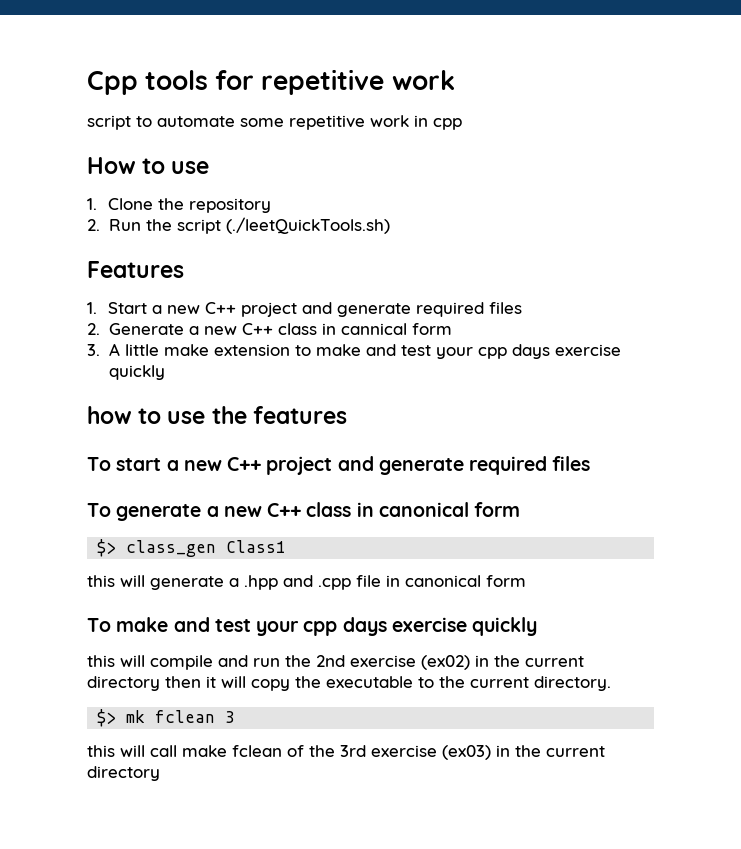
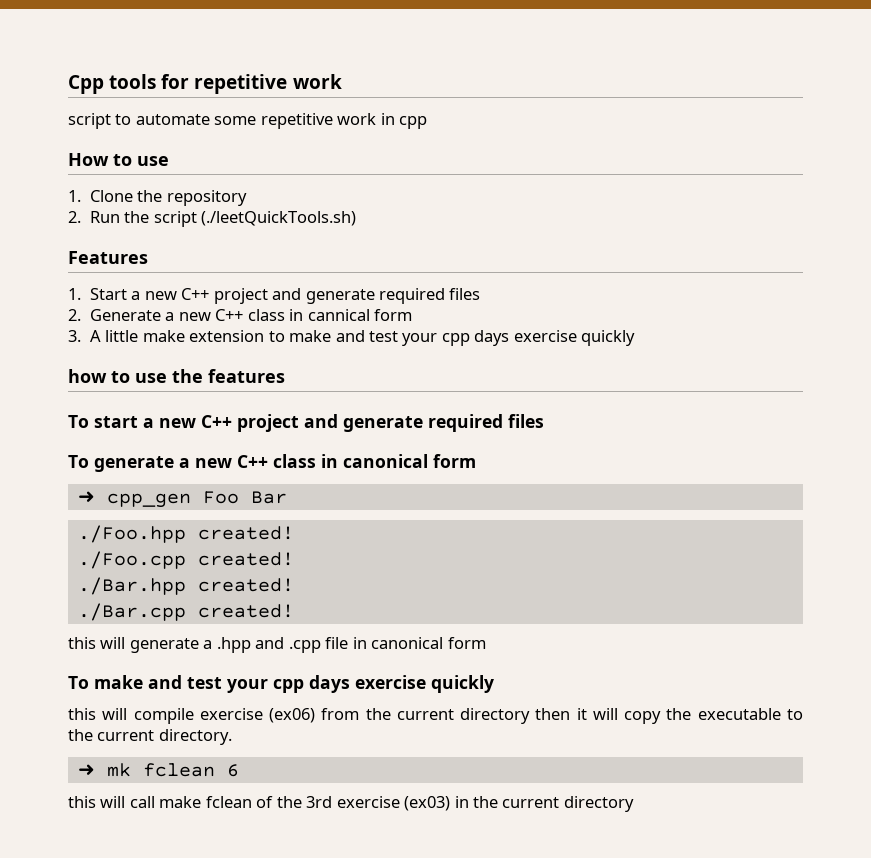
[97,539,287,557] $> class_gen Class1 -> [77,491,287,508] [77,525,294,543] [77,551,294,569] [77,577,294,595] [77,603,294,621] ➜ cpp_gen Foo Bar // ./Foo.hpp created! // ./Foo.cpp created! // ./Bar.hpp created! // ./Bar.cpp created!
[218,655,489,670] and run the 2nd exercise (ex02) in -> [199,708,360,723] exercise (ex06) from
[97,709,117,727] $> -> [77,764,95,776] ➜
[225,711,236,723] 3 -> [226,764,239,777] 6

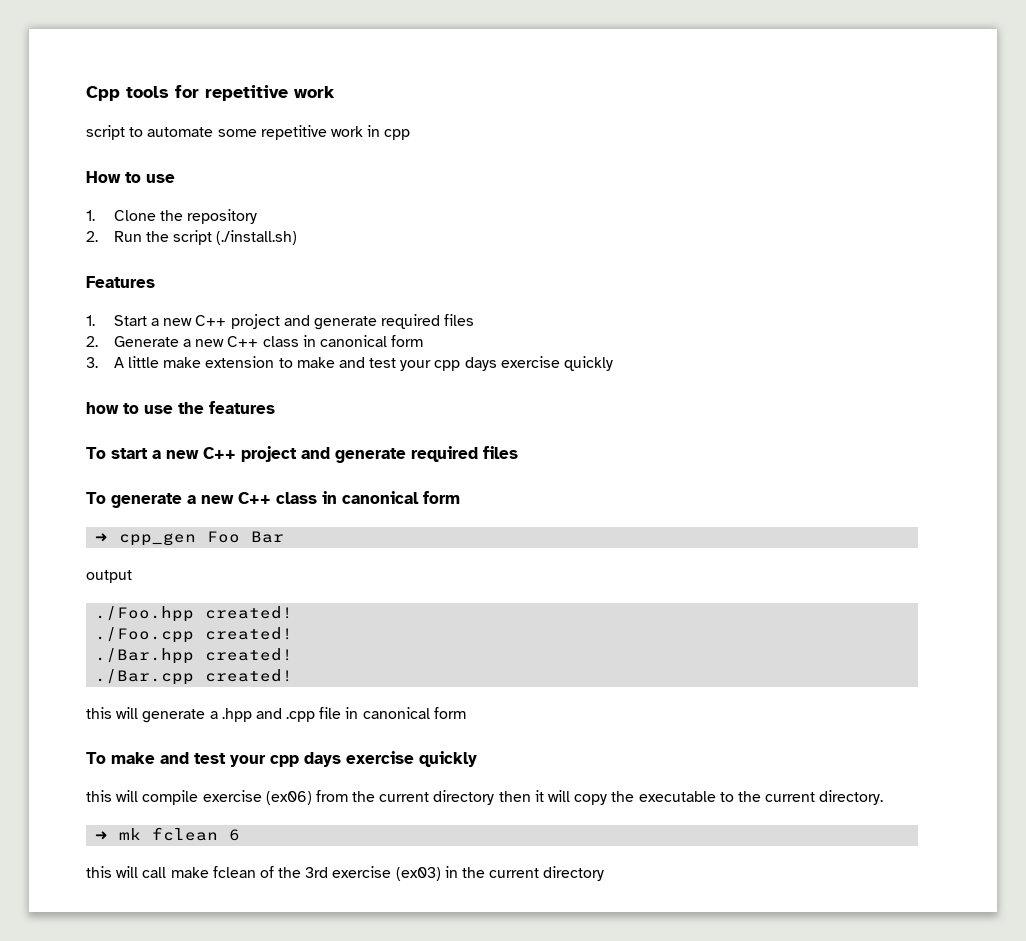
[201,211,357,226] (./leetQuickTools.sh) -> [216,230,298,245] (./install.sh)
[307,309,370,321] cannical -> [319,335,387,347] canonical
(287, 497) none -> [86,570,132,583] // output

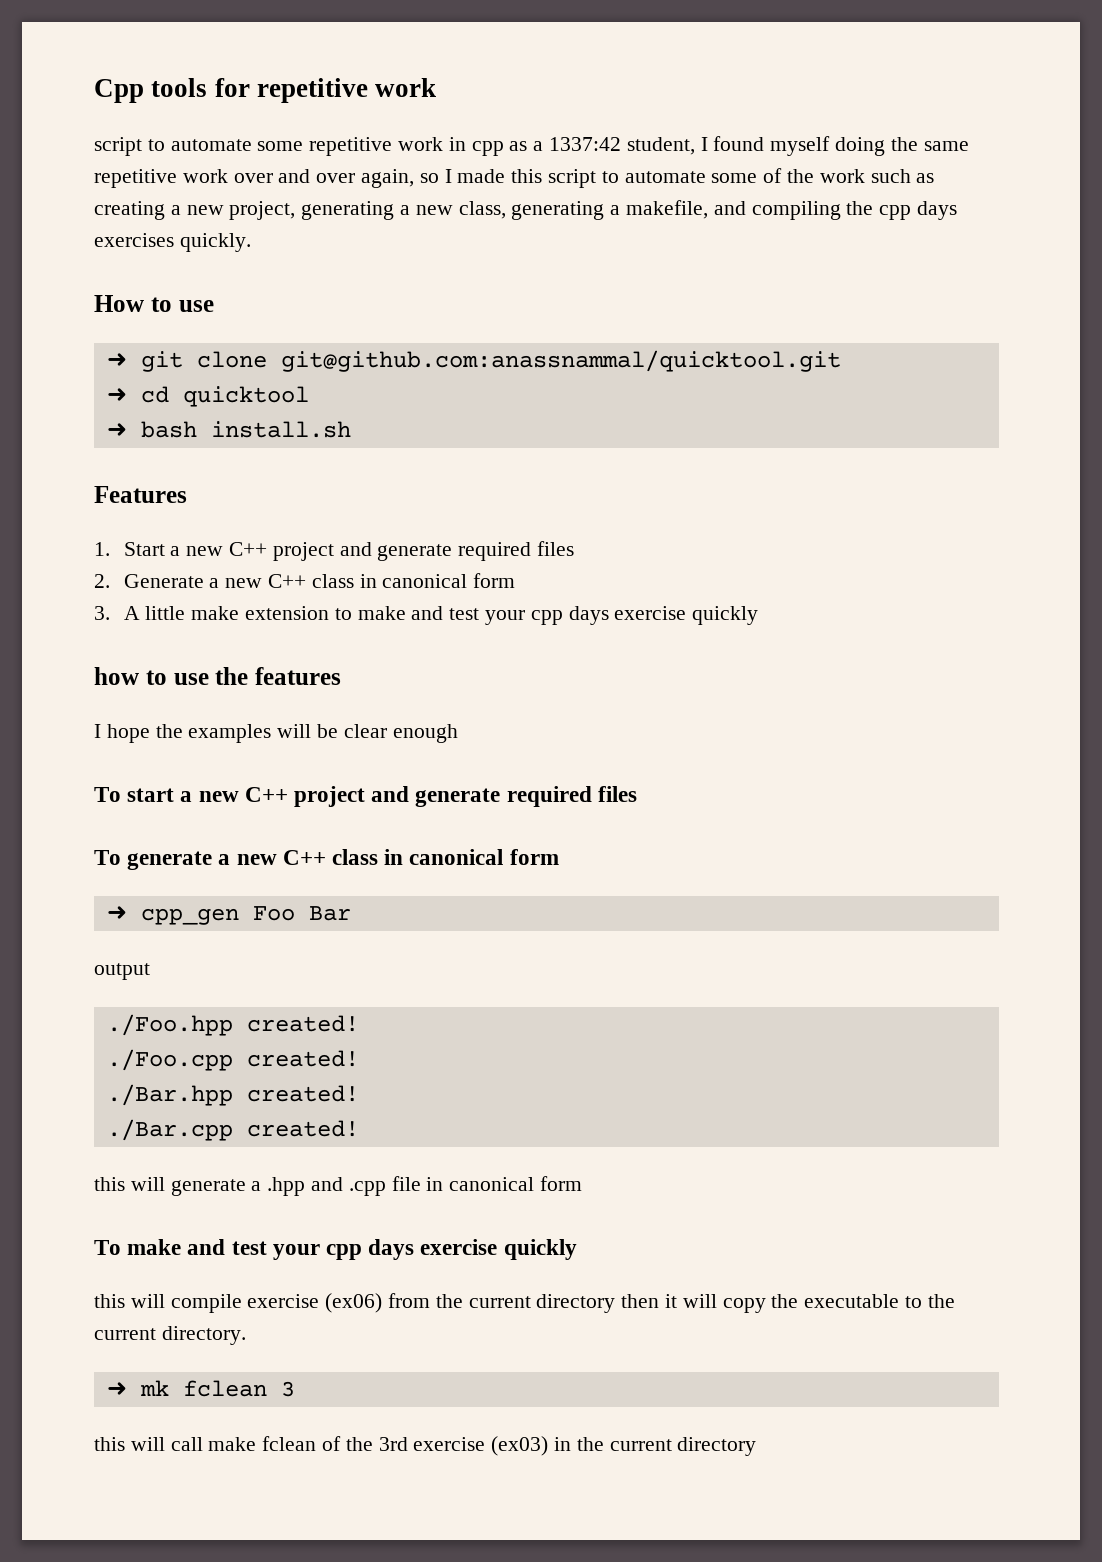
[86,171,175,183] [86,209,258,224] [86,230,298,245] // How to use // 1. Clone the repository // 2. Run the script (./install.sh) -> [509,136,969,156] [94,168,935,188] [94,200,958,220] [94,233,251,252] [94,295,214,312] [106,350,841,372] [106,386,309,407] [106,421,351,438] as a 1337:42 student, I found myself doing the same repetitive work over and over again, so I made this script to automate some of the work such as creating a new project, generating a new class, generating a makefile, and compiling the cpp days exercises quickly. // How to use // ➜ git clone git@github.com:anassnammal/quicktool.git // ➜ cd quicktool // ➜ bash install.sh
(275, 407) none -> [94,724,458,743] // I hope the examples will be clear enough
[229,829,241,841] 6 -> [280,1381,295,1397] 3

